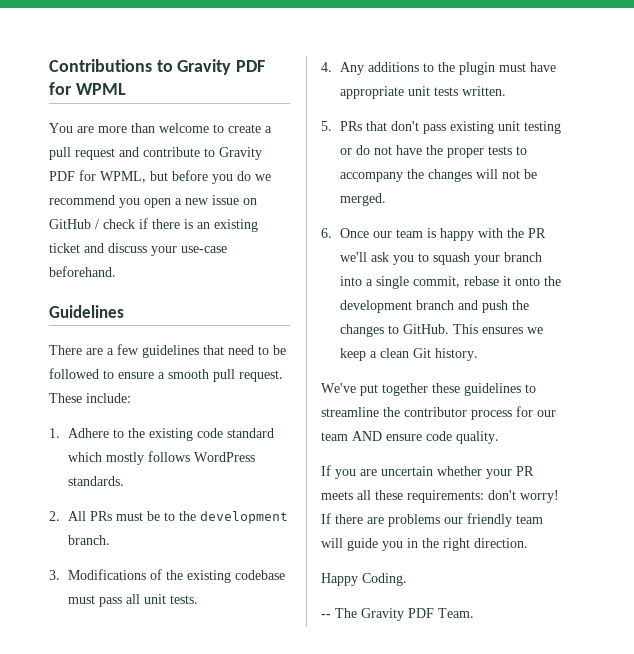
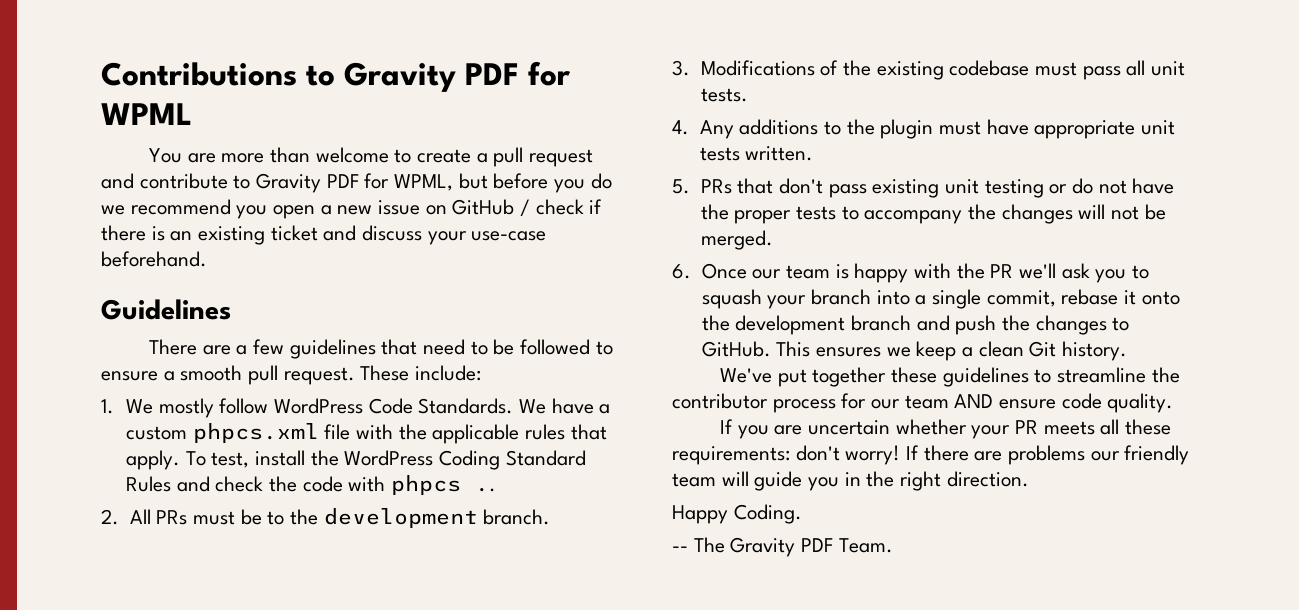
[68,428,275,441] [68,451,256,465] [68,476,125,486] Adhere to the existing code standard which mostly follows WordPress standards. -> [125,398,611,418] [125,423,607,444] [125,450,586,470] [125,475,497,495] We mostly follow WordPress Code Standards. We have a custom phpcs.xml file with the applicable rules that apply. To test, install the WordPress Coding Standard Rules and check the code with phpcs ..

